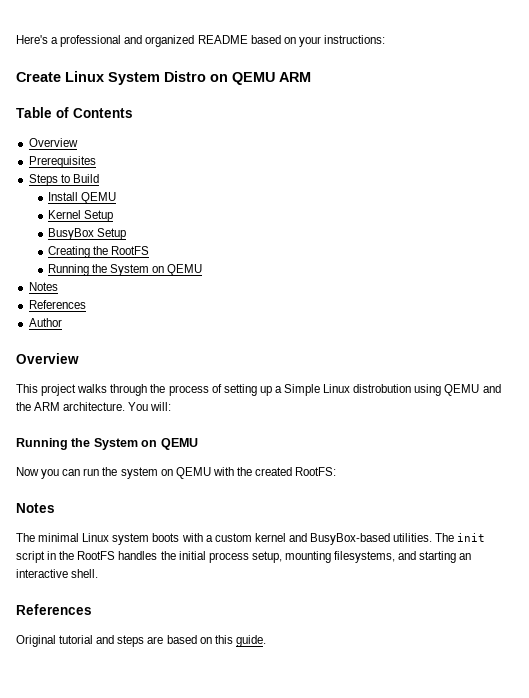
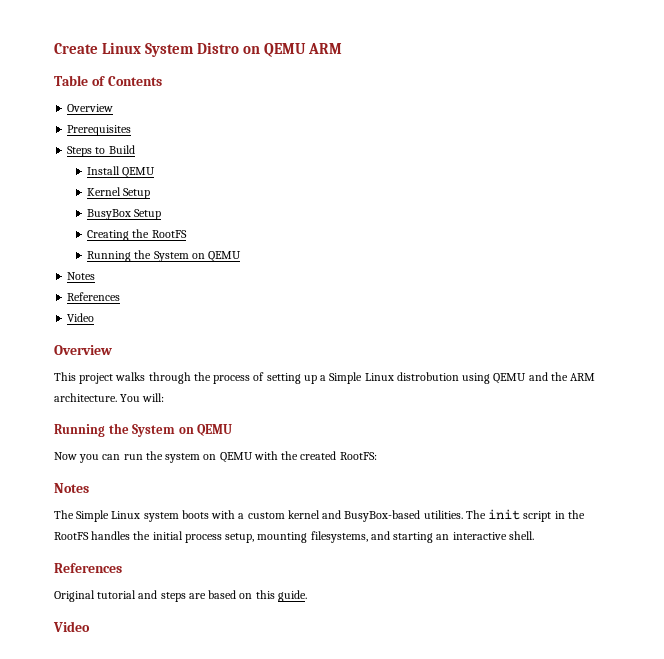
[16,35,385,47] Here's a professional and organized README based on your instructions: // -> (54, 48) none
[28,318,62,327] Author -> [67,313,95,322] Video
[38,533,80,542] minimal -> [76,510,110,522] Simple
(266, 641) none -> [53,621,90,632] // Video

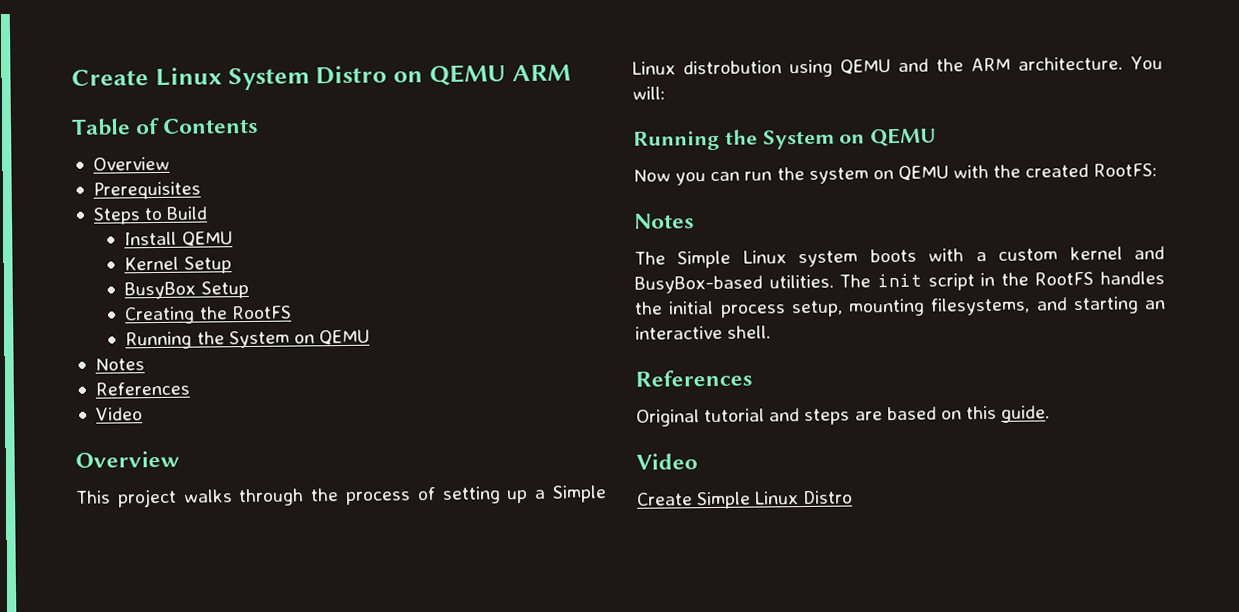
(90, 626) none -> [637,490,854,510] // Create Simple Linux Distro

